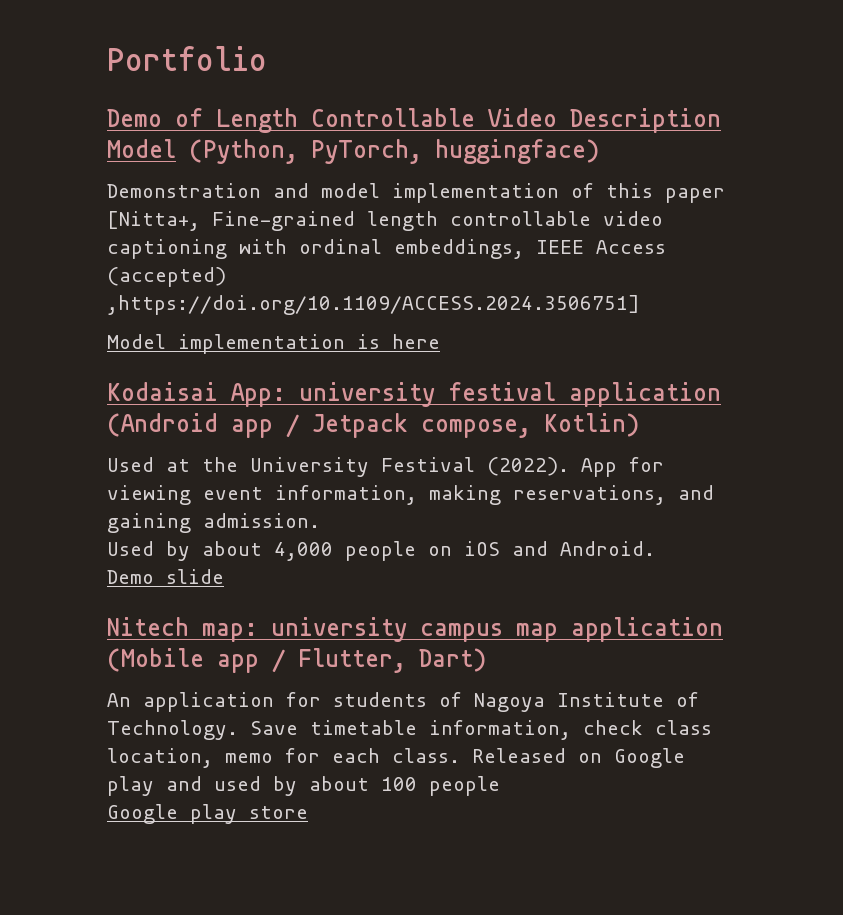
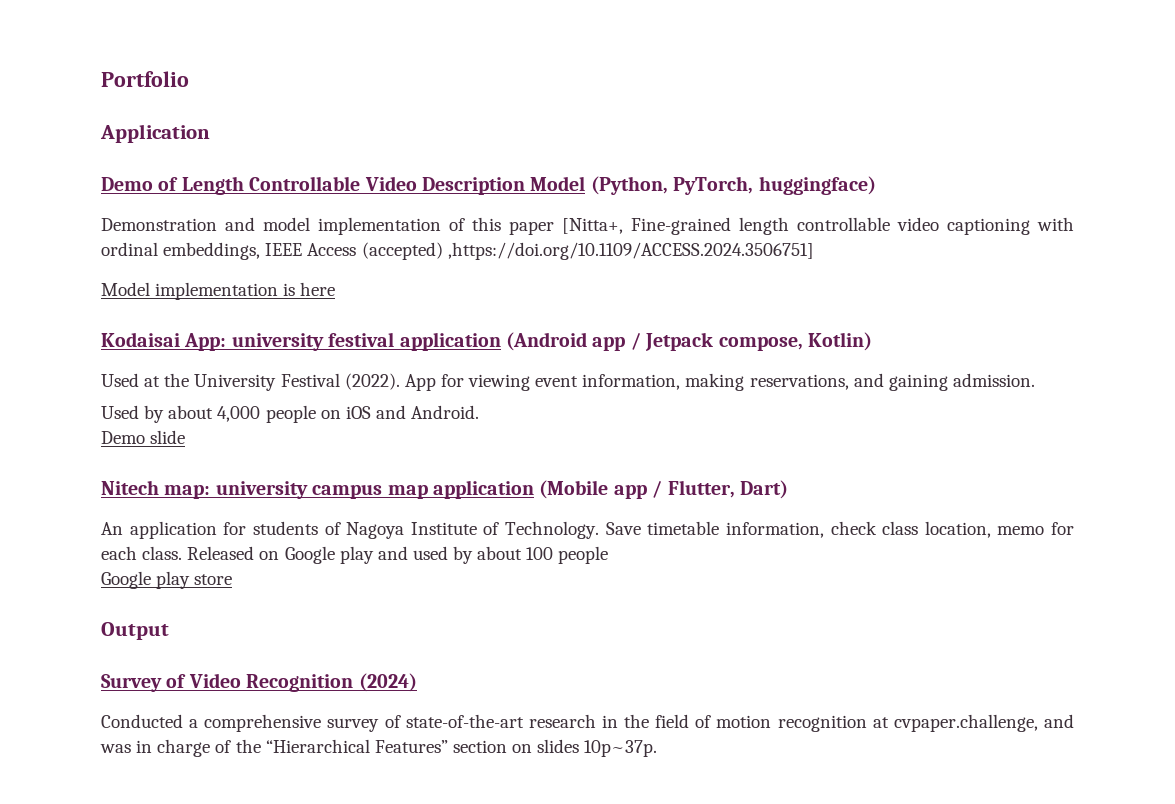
(267, 58) none -> [100,124,210,143] // Application
(308, 812) none -> [101,622,169,640] [101,673,417,692] [101,714,1074,732] [100,739,658,757] // Output // Survey of Video Recognition (2024) // Conducted a comprehensive survey of state-of-the-art research in the field of motion recognition at cvpaper.challenge, and was in charge of the “Hierarchical Features” section on slides 10p~37p.

